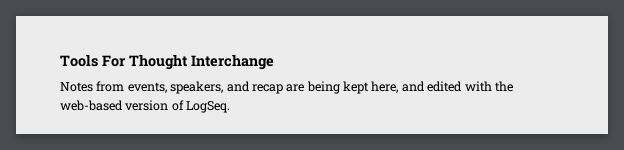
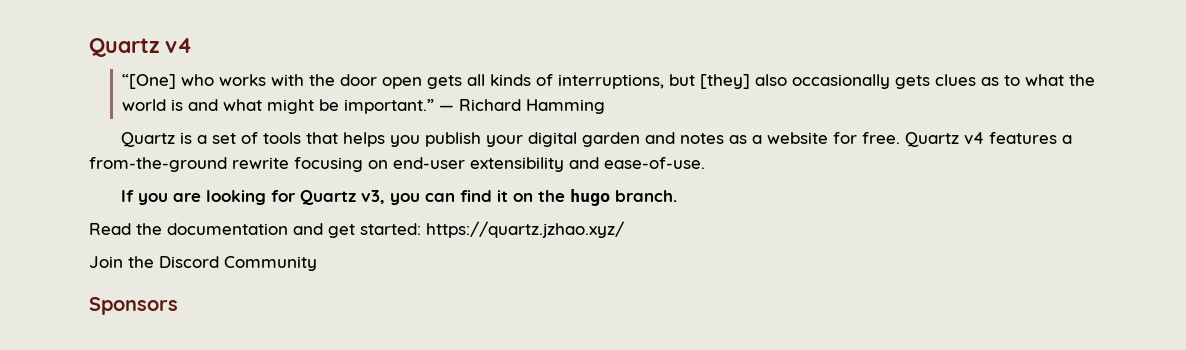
[60,54,274,70] [60,81,513,94] [60,100,231,113] Tools For Thought Interchange // Notes from events, speakers, and recap are being kept here, and edited with the web-based version of LogSeq. -> [89,38,192,57] [121,74,1095,89] [121,99,605,114] [120,132,1072,147] [89,157,705,172] [120,189,677,206] [89,221,624,238] [89,256,317,271] [89,297,178,315] Quartz v4 // “[One] who works with the door open gets all kinds of interruptions, but [they] also occasionally gets clues as to what the world is and what might be important.” — Richard Hamming // Quartz is a set of tools that helps you publish your digital garden and notes as a website for free. Quartz v4 features a from-the-ground rewrite focusing on end-user extensibility and ease-of-use. // If you are looking for Quartz v3, you can find it on the hugo branch. // Read the documentation and get started: https://quartz.jzhao.xyz/ // Join the Discord Community // Sponsors

